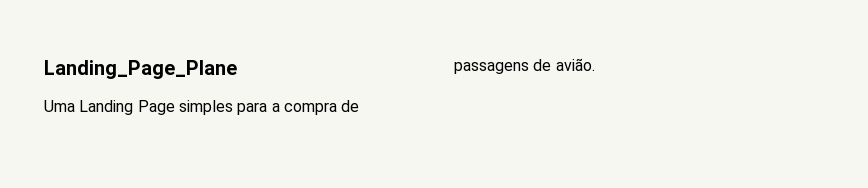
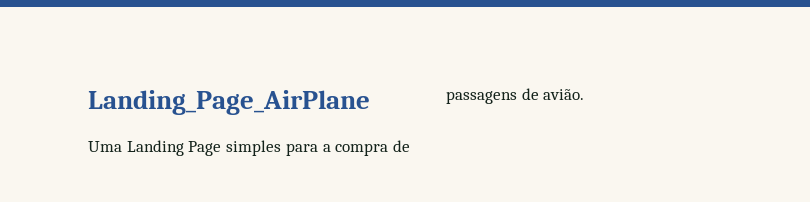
[44,60,237,79] Landing_Page_Plane -> [88,90,370,115] Landing_Page_AirPlane

